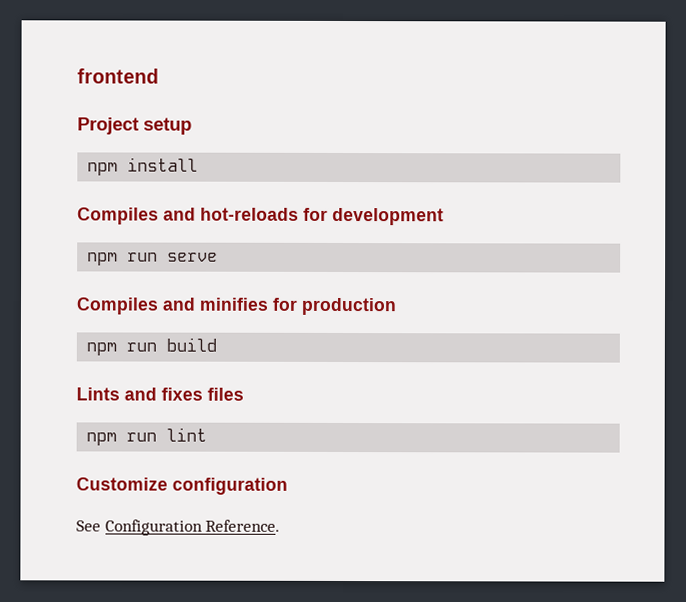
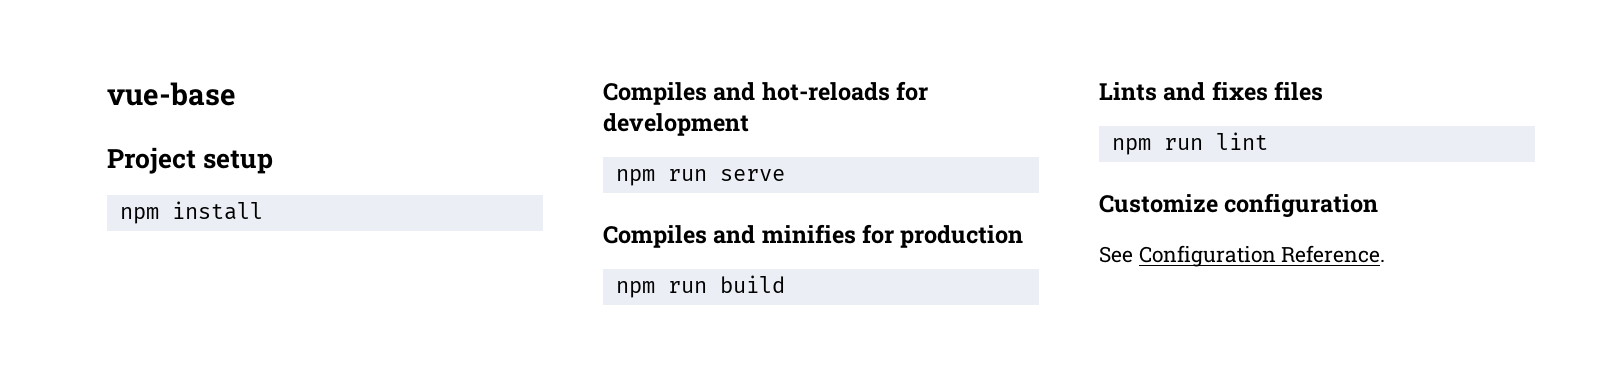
[77,68,159,84] frontend -> [107,82,236,106] vue-base

